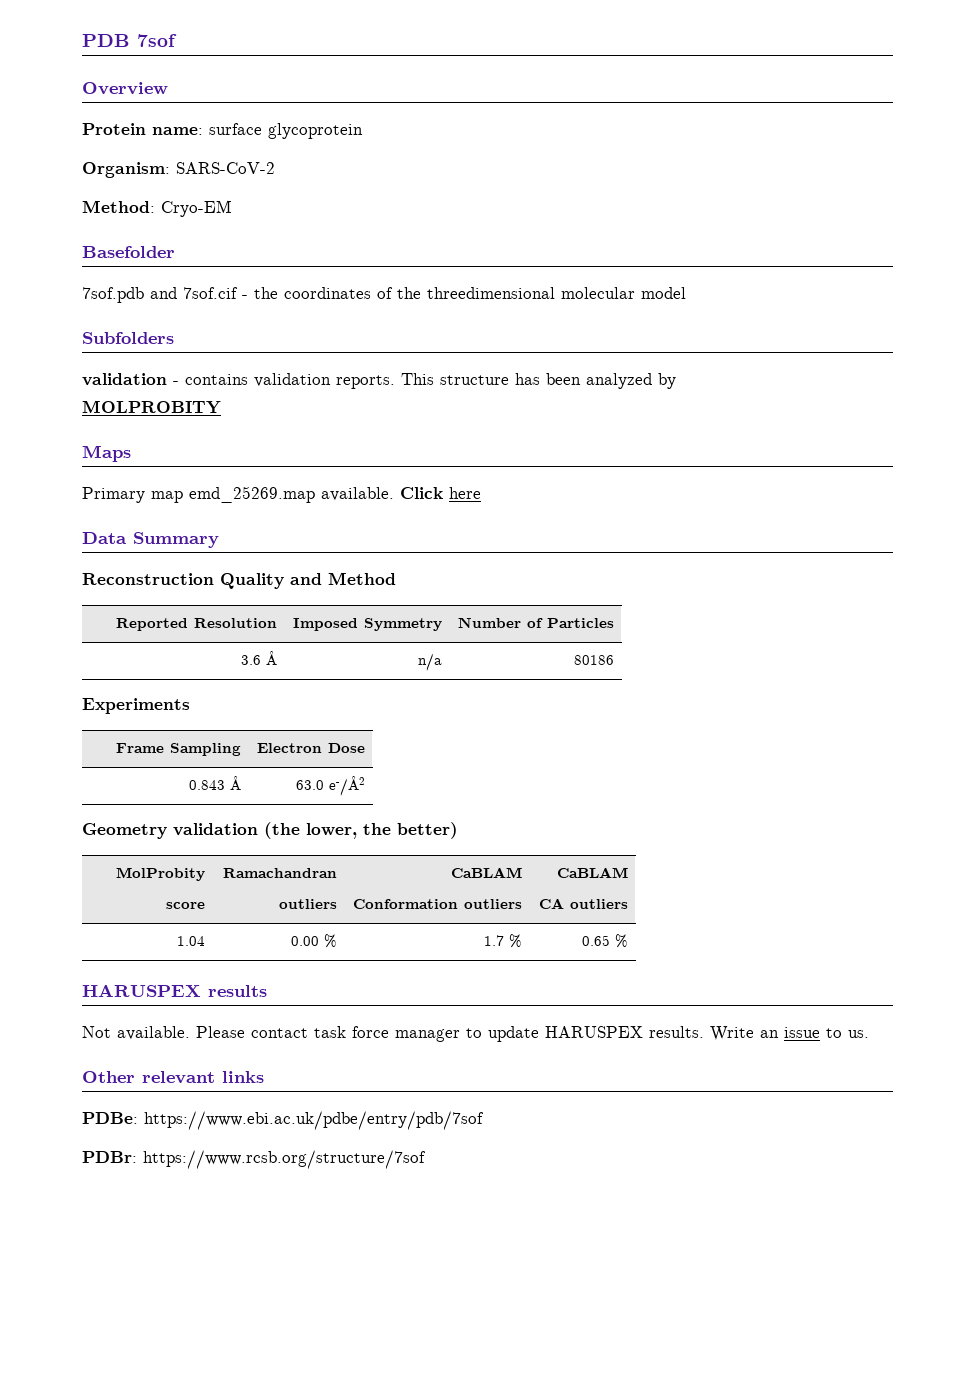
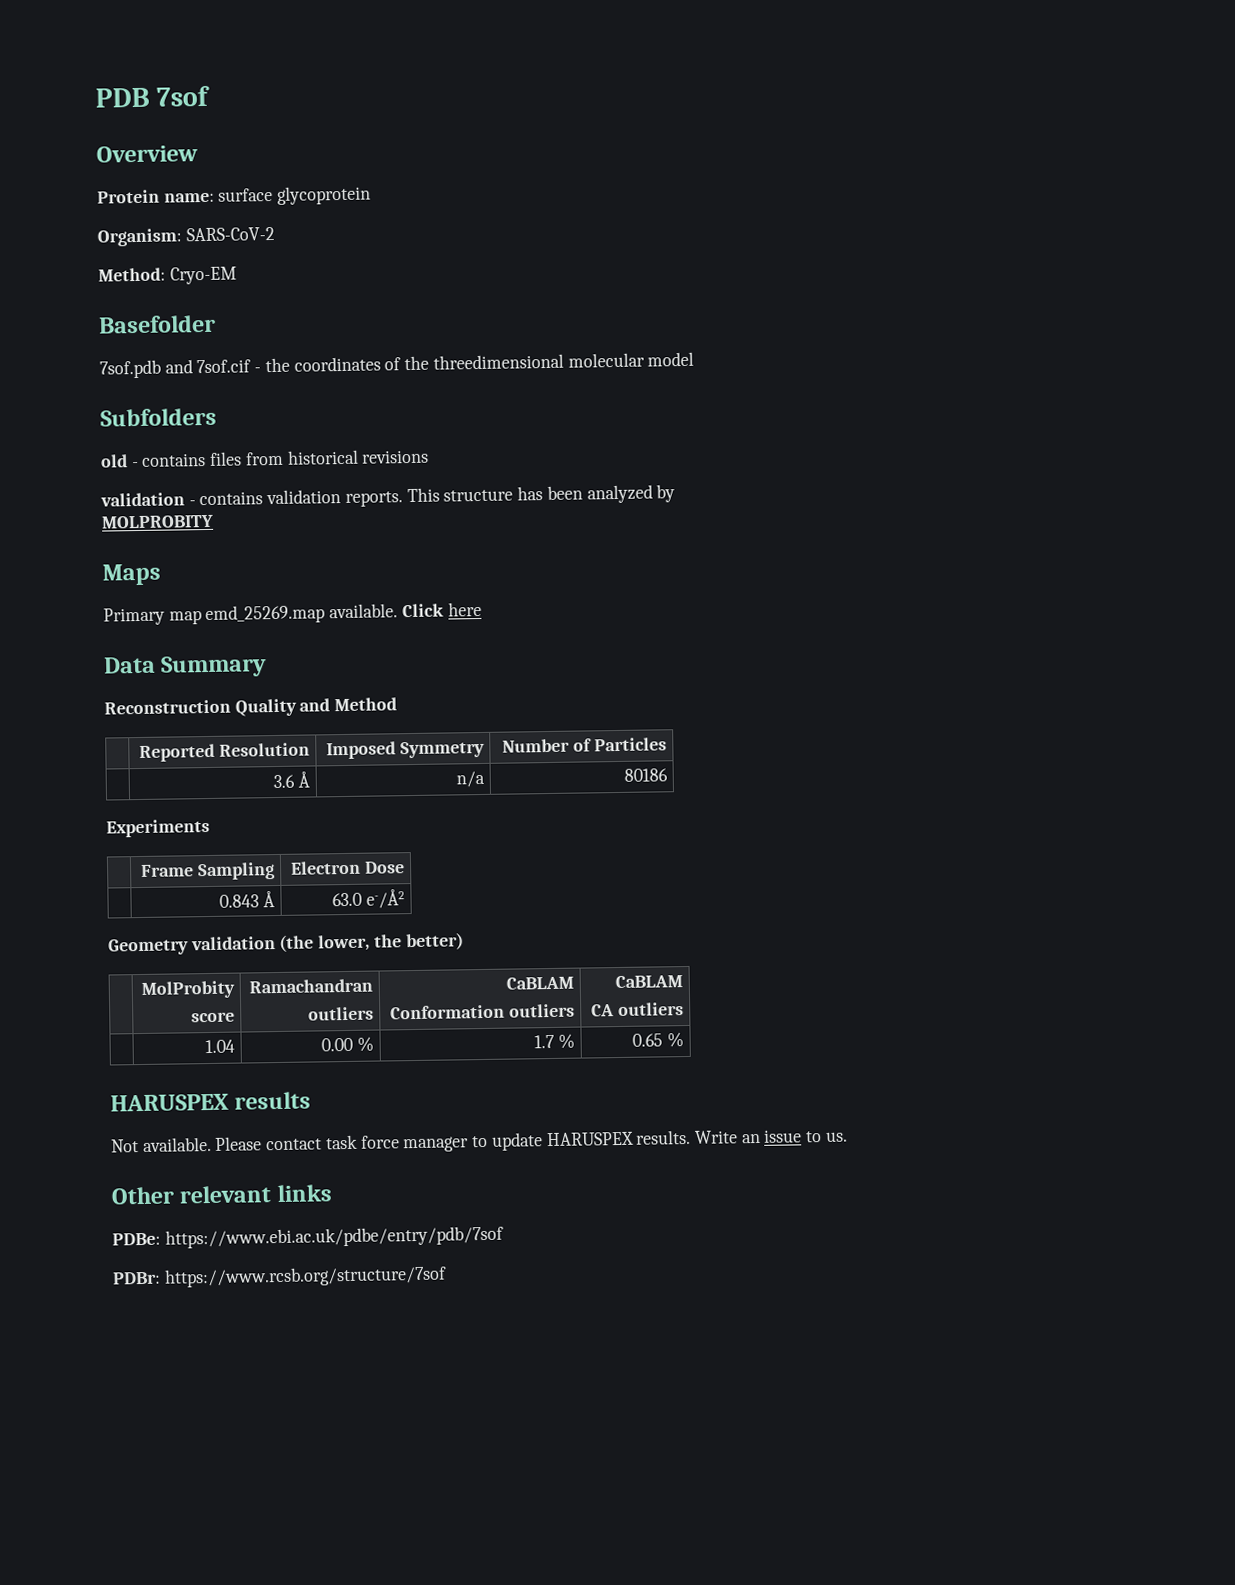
(174, 338) none -> [100,449,430,468] // old - contains files from historical revisions

